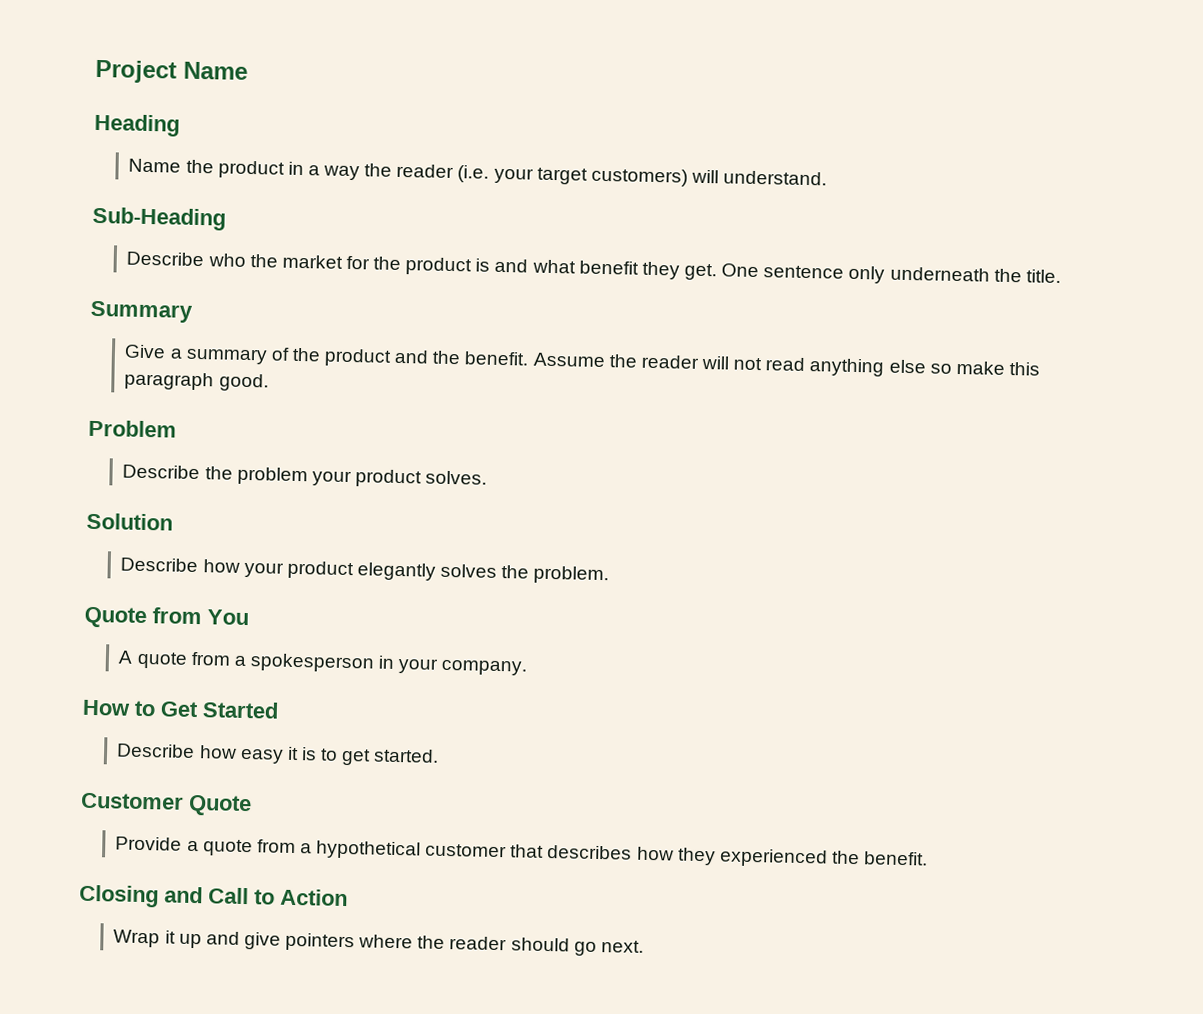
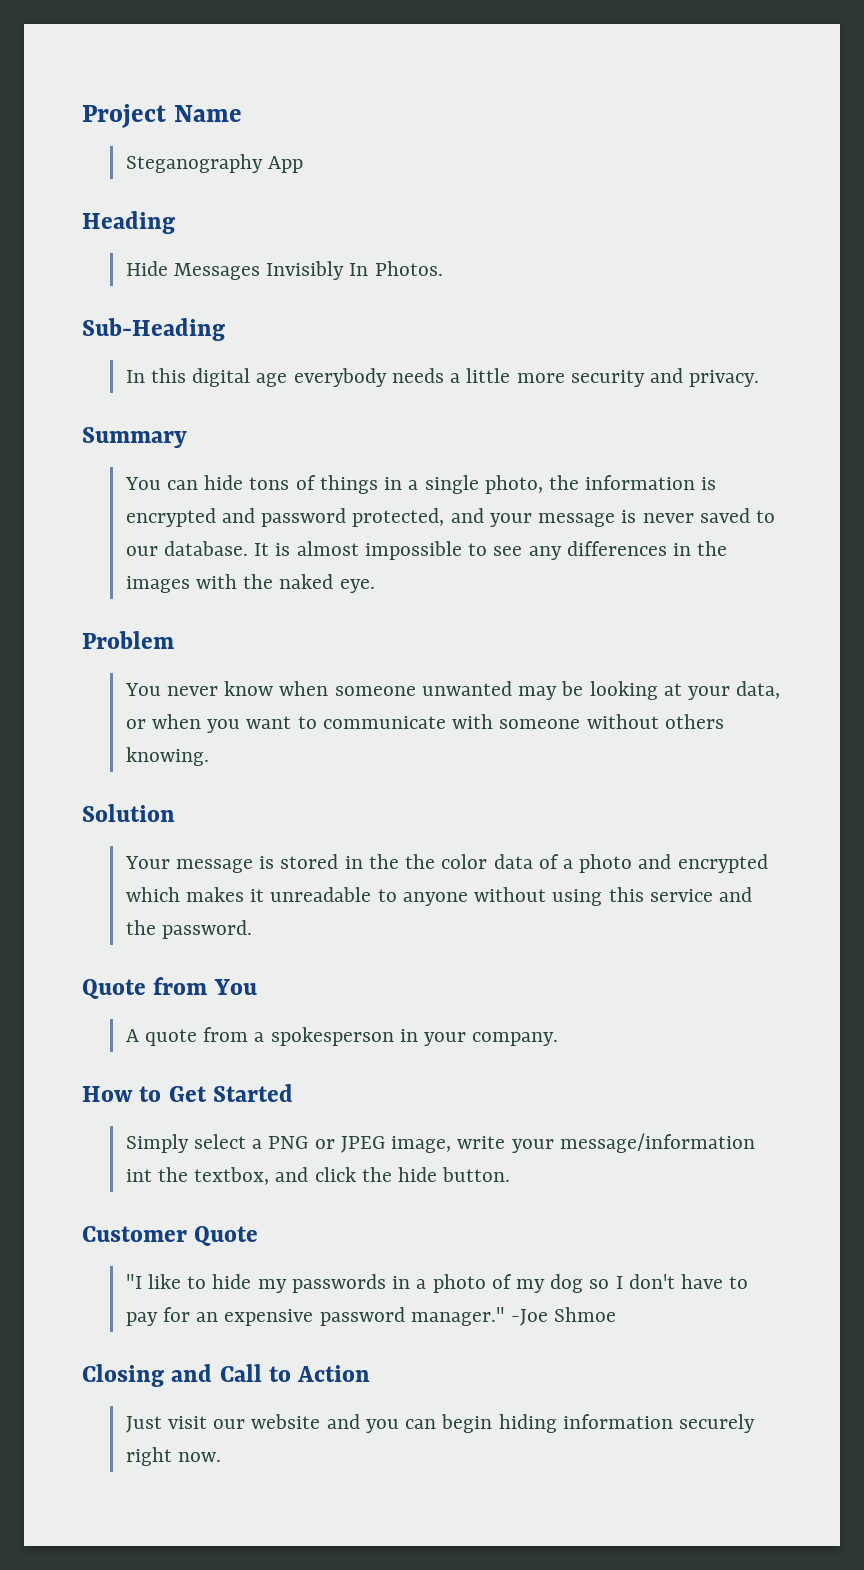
(248, 70) none -> [125,154,304,173] // Steganography App
[128,158,828,187] [92,206,226,231] [126,251,1061,284] [90,300,193,323] [124,344,1040,377] [124,371,269,392] [88,419,177,438] [122,464,488,488] [86,512,173,531] [120,557,610,585] Name the product in a way the reader (i.e. your target customers) will understand. // Sub-Heading // Describe who the market for the product is and what benefit they get. One sentence only underneath the title. // Summary // Give a summary of the product and the benefit. Assume the reader will not read anything else so make this paragraph good. // Problem // Describe the problem your product solves. // Solution // Describe how your product elegantly solves the problem. -> [125,261,443,280] [82,318,225,341] [125,368,760,387] [82,427,187,448] [124,475,717,494] [125,508,775,527] [125,541,728,560] [125,574,375,593] [82,631,174,649] [124,681,781,700] [125,714,724,733] [125,747,209,766] [82,804,175,822] [124,854,768,873] [125,887,752,906] [125,920,253,939] Hide Messages Invisibly In Photos. // Sub-Heading // In this digital age everybody needs a little more security and privacy. // Summary // You can hide tons of things in a single photo, the information is encrypted and password protected, and your message is never saved to our database. It is almost impossible to see any differences in the images with the naked eye. // Problem // You never know when someone unwanted may be looking at your data, or when you want to communicate with someone without others knowing. // Solution // Your message is stored in the the color data of a photo and encrypted which makes it unreadable to anyone without using this service and the password.
[116,743,440,766] [80,792,252,817] [115,836,929,868] Describe how easy it is to get started. // Customer Quote // Provide a quote from a hypothetical customer that describes how they experienced the benefit. -> [125,1133,755,1153] [125,1167,511,1185] [82,1226,259,1246] [125,1274,749,1293] [125,1307,617,1326] Simply select a PNG or JPEG image, write your message/information int the textbox, and click the hide button. // Customer Quote // "I like to hide my passwords in a photo of my dog so I don't have to pay for an expensive password manager." -Joe Shmoe
[113,929,644,956] Wrap it up and give pointers where the reader should go next. -> [125,1414,755,1433] [125,1447,222,1466] Just visit our website and you can begin hiding information securely right now.

